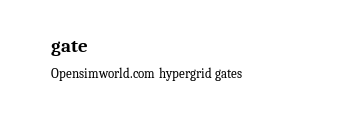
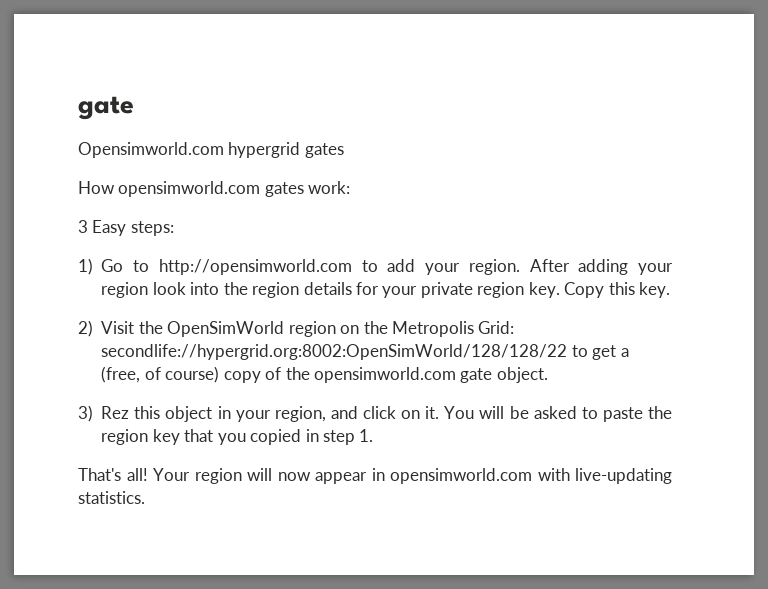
(243, 75) none -> [78,181,351,197] [78,220,174,236] [78,258,673,275] [101,282,671,298] [78,320,515,337] [101,344,629,360] [101,366,548,383] [78,405,672,422] [101,429,374,445] [78,468,672,484] [78,491,145,504] // How opensimworld.com gates work: // 3 Easy steps: // 1) Go to http://opensimworld.com to add your region. After adding your region look into the region details for your private region key. Copy this key. // 2) Visit the OpenSimWorld region on the Metropolis Grid: secondlife://hypergrid.org:8002:OpenSimWorld/128/128/22 to get a (free, of course) copy of the opensimworld.com gate object. // 3) Rez this object in your region, and click on it. You will be asked to paste the region key that you copied in step 1. // That's all! Your region will now appear in opensimworld.com with live-updating statistics.

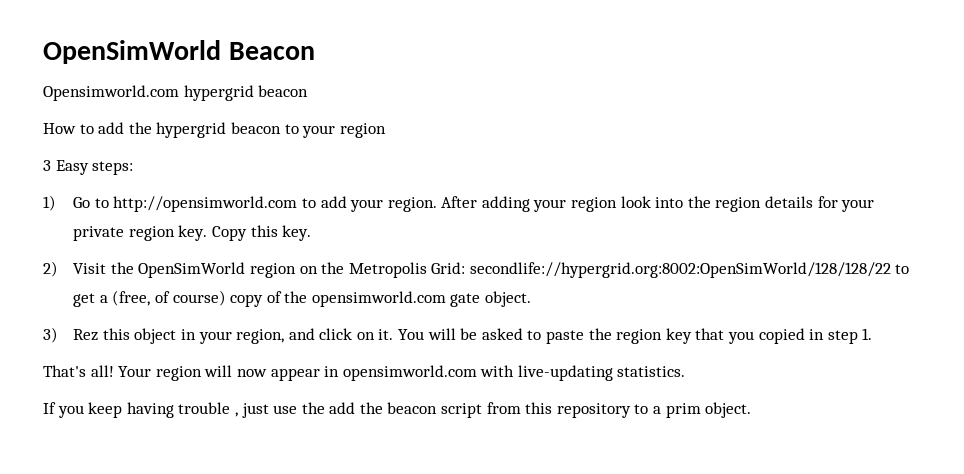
[78,96,134,120] gate -> [43,40,315,64] OpenSimWorld Beacon
[304,143,344,158] gates -> [258,85,309,97] beacon
[118,181,351,197] opensimworld.com gates work: -> [79,122,386,138] to add the hypergrid beacon to your region
(145, 497) none -> [43,402,752,418] // If you keep having trouble , just use the add the beacon script from this repository to a prim object.

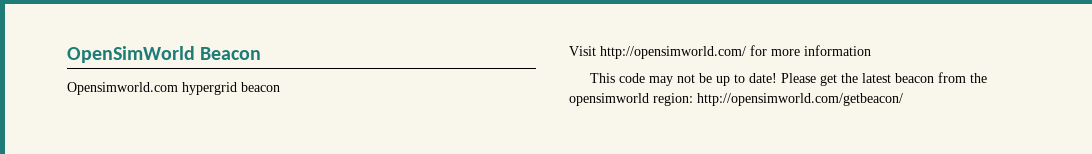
[43,122,386,138] [43,160,134,175] [43,195,875,212] [73,225,312,241] [43,261,910,278] [73,290,532,307] [43,327,873,344] [43,365,686,381] [43,402,752,418] How to add the hypergrid beacon to your region // 3 Easy steps: // 1) Go to http://opensimworld.com to add your region. After adding your region look into the region details for your private region key. Copy this key. // 2) Visit the OpenSimWorld region on the Metropolis Grid: secondlife://hypergrid.org:8002:OpenSimWorld/128/128/22 to get a (free, of course) copy of the opensimworld.com gate object. // 3) Rez this object in your region, and click on it. You will be asked to paste the region key that you copied in step 1. // That's all! Your region will now appear in opensimworld.com with live-updating statistics. // If you keep having trouble , just use the add the beacon script from this repository to a prim object. -> [569,45,871,59] [589,72,987,86] [569,93,903,106] Visit http://opensimworld.com/ for more information // This code may not be up to date! Please get the latest beacon from the opensimworld region: http://opensimworld.com/getbeacon/

